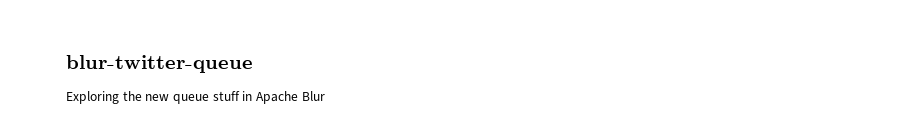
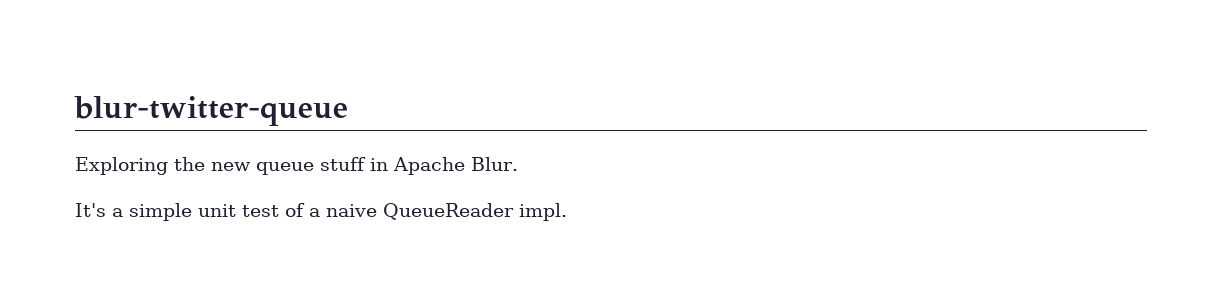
[301,91,325,101] Blur -> [471,157,518,171] [75,203,567,221] Blur. // It's a simple unit test of a naive QueueReader impl.

